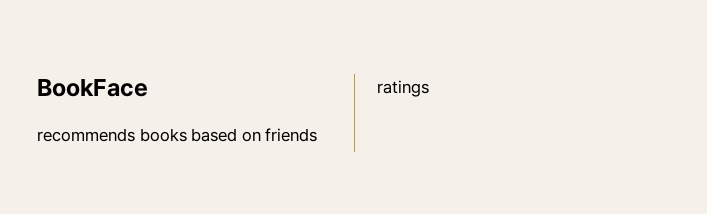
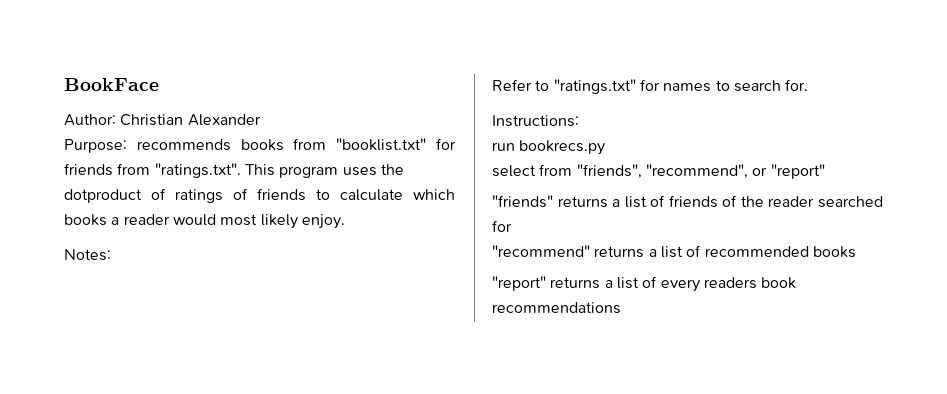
[37,128,318,142] [377,80,429,97] recommends books based on friends ratings -> [64,114,261,126] [64,138,457,153] [64,163,404,178] [64,188,455,203] [64,214,345,229] [64,249,111,261] [492,79,809,94] [492,115,579,127] [492,140,606,155] [492,164,825,179] [492,195,883,208] [492,220,512,232] [492,245,856,258] [492,276,797,292] [492,302,621,314] Author: Christian Alexander // Purpose: recommends books from "booklist.txt" for friends from "ratings.txt". This program uses the dotproduct of ratings of friends to calculate which books a reader would most likely enjoy. // Notes: // Refer to "ratings.txt" for names to search for. // Instructions: // run bookrecs.py // select from "friends", "recommend", or "report" // "friends" returns a list of friends of the reader searched for // "recommend" returns a list of recommended books // "report" returns a list of every readers book recommendations

